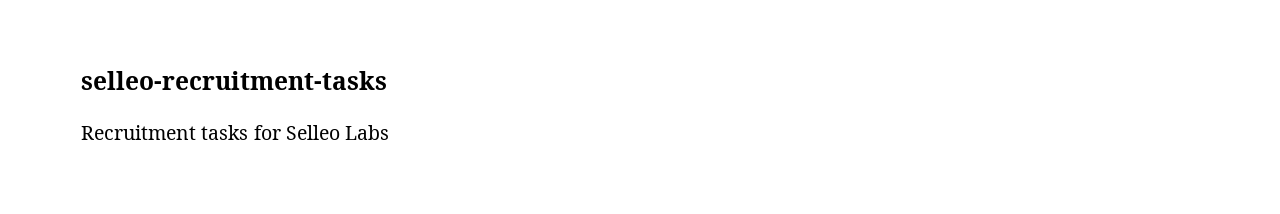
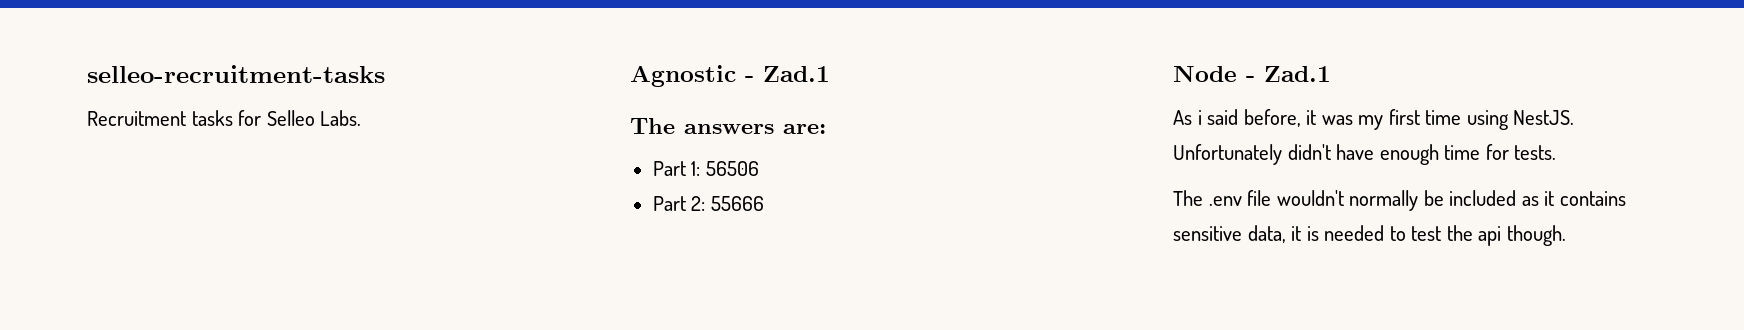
[345,125,390,140] Labs -> [320,110,362,126] [630,65,830,87] [630,118,826,134] [652,161,759,176] [652,196,764,211] [1173,65,1331,82] [1173,109,1575,130] [1173,144,1557,165] [1173,190,1626,211] [1173,225,1566,246] Labs. // Agnostic - Zad.1 // The answers are: // Part 1: 56506 // Part 2: 55666 // Node - Zad.1 // As i said before, it was my first time using NestJS. Unfortunately didn't have enough time for tests. // The .env file wouldn't normally be included as it contains sensitive data, it is needed to test the api though.

